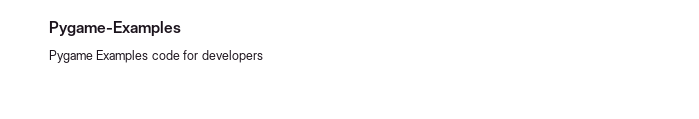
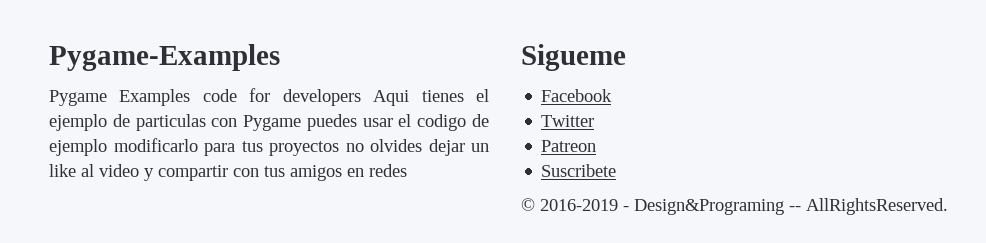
(263, 56) none -> [373,89,489,106] [49,114,489,131] [49,138,489,156] [49,164,407,181] [521,44,626,71] [541,89,613,102] [541,115,595,127] [541,140,597,152] [541,164,617,177] [521,198,948,215] Aqui tienes el ejemplo de particulas con Pygame puedes usar el codigo de ejemplo modificarlo para tus proyectos no olvides dejar un like al video y compartir con tus amigos en redes // Sigueme // Facebook // Twitter // Patreon // Suscribete // © 2016-2019 - Design&Programing -- AllRightsReserved.

